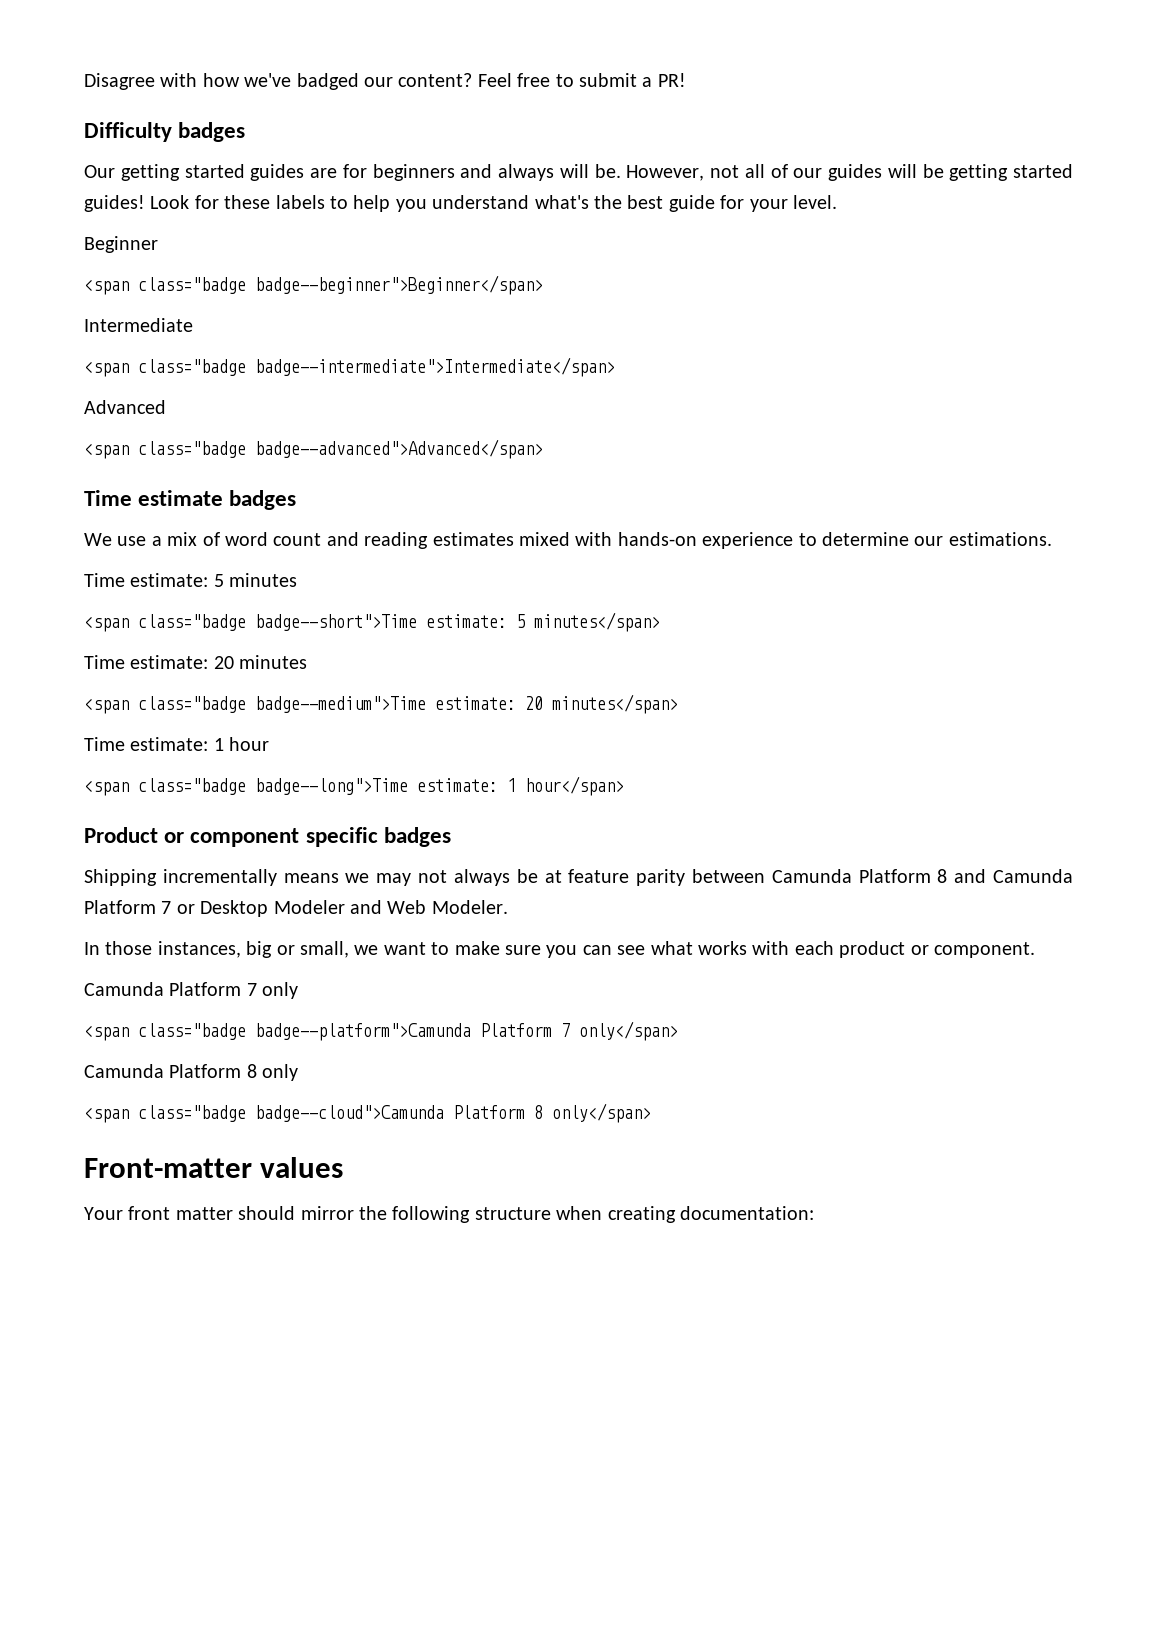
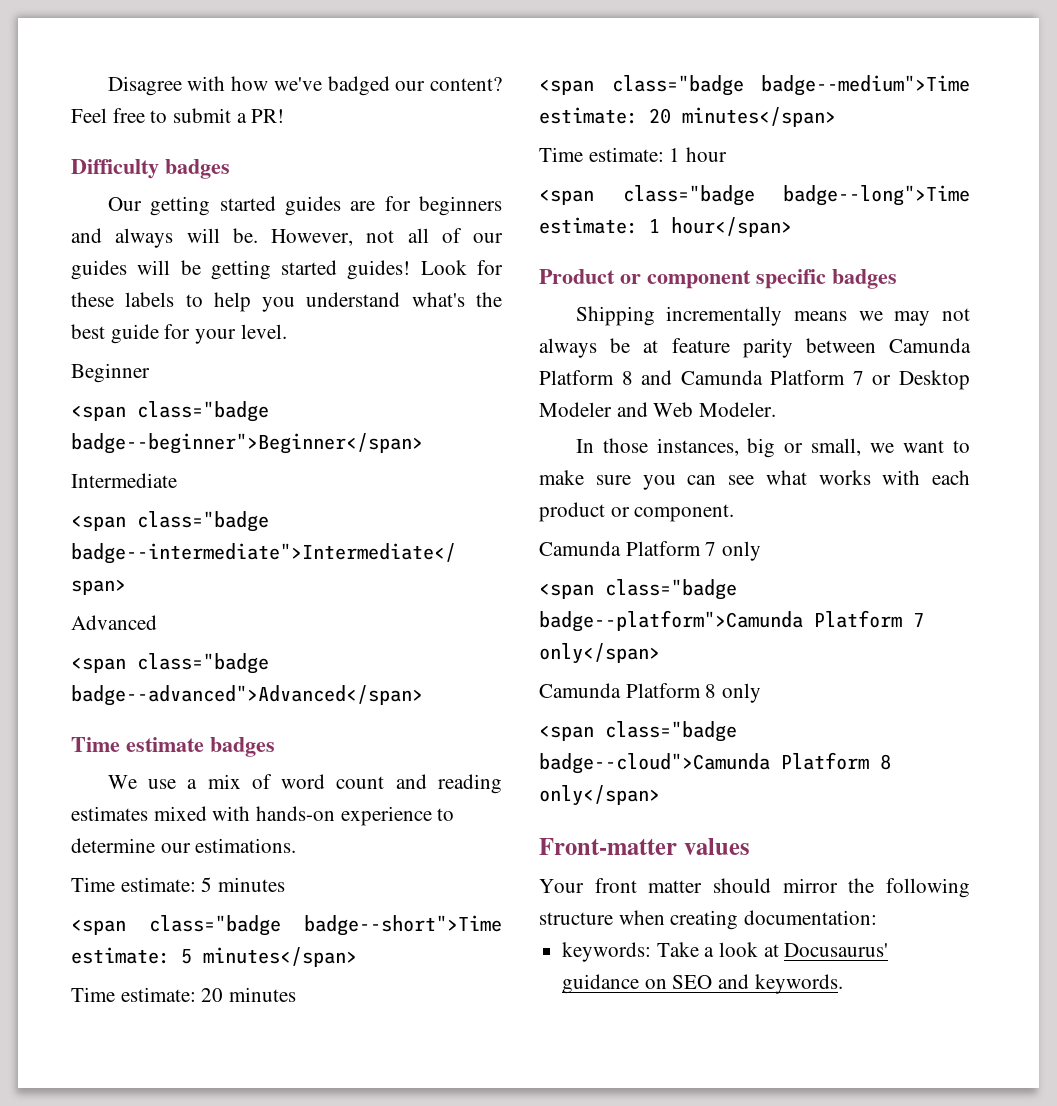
(814, 1213) none -> [562,942,889,962] [562,974,843,994] // keywords: Take a look at Docusaurus' guidance on SEO and keywords.

